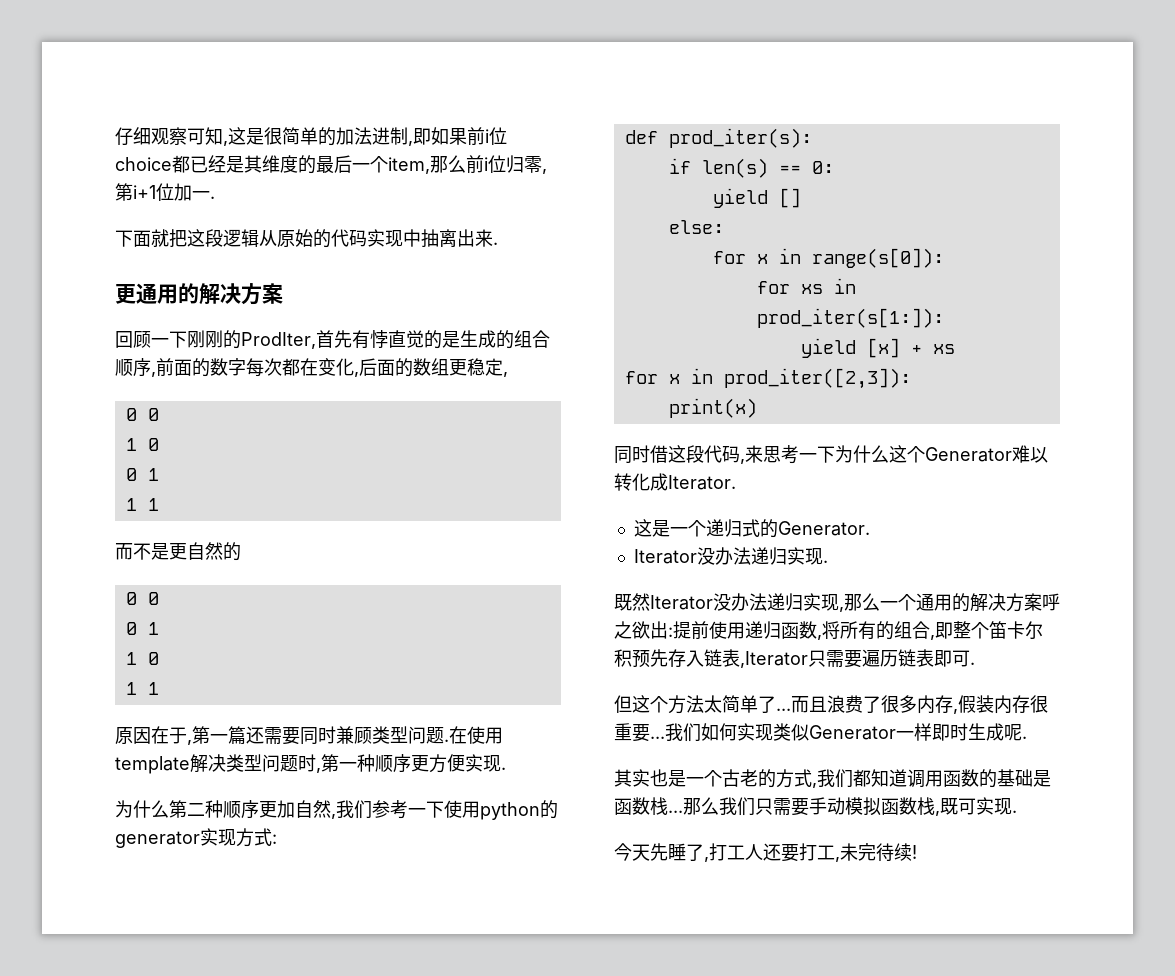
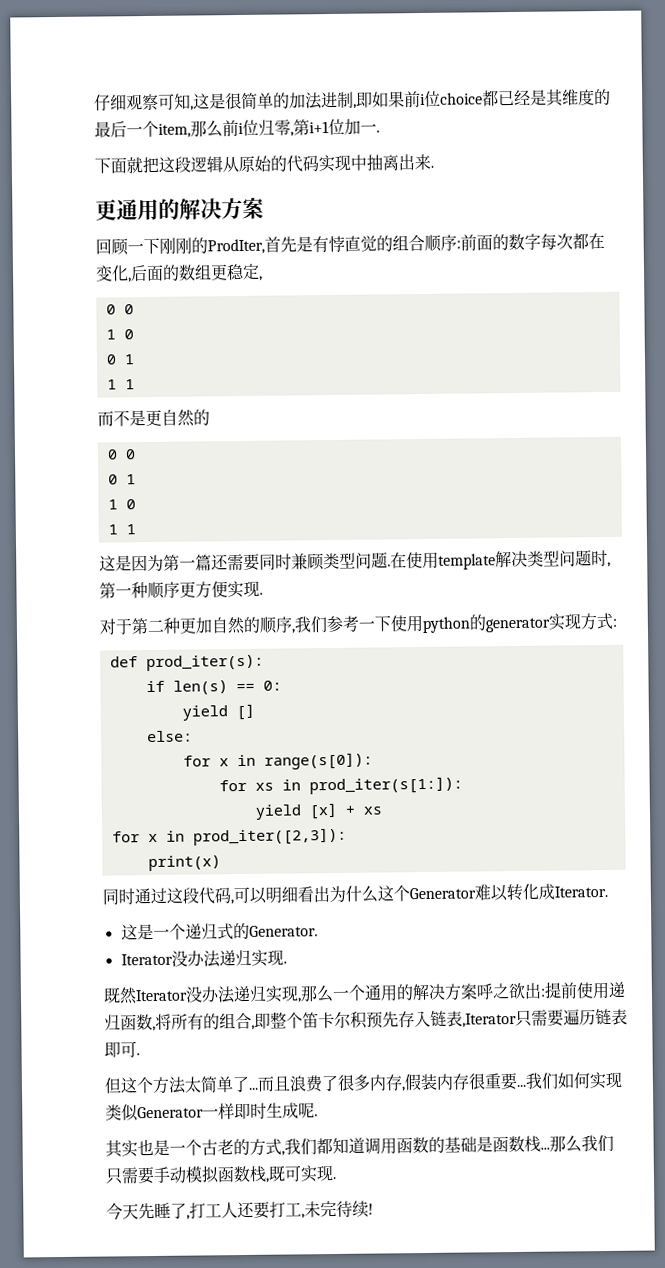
(352, 339) none -> [296,236,313,253] 是
[442,330,514,349] 是生成的 -> (393, 243) none
[151,372,156,377] , -> [456,240,461,249] :
[115,726,192,745] 原因在于, -> [99,554,164,572] 这是因为
[115,800,259,819] 为什么第二种顺序 -> [99,617,180,635] 对于第二种
(331, 809) none -> [243,616,292,634] 的顺序
[650,445,668,463] 借 -> [134,887,167,905] 通过
[745,445,835,464] 来思考一下 -> [233,886,330,904] 可以明细看出

